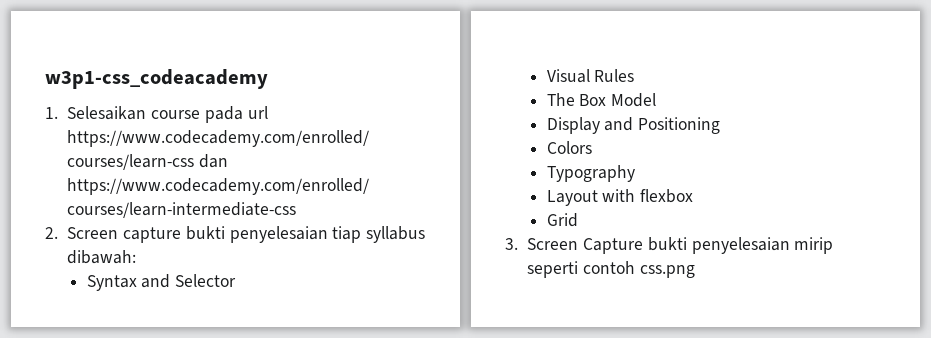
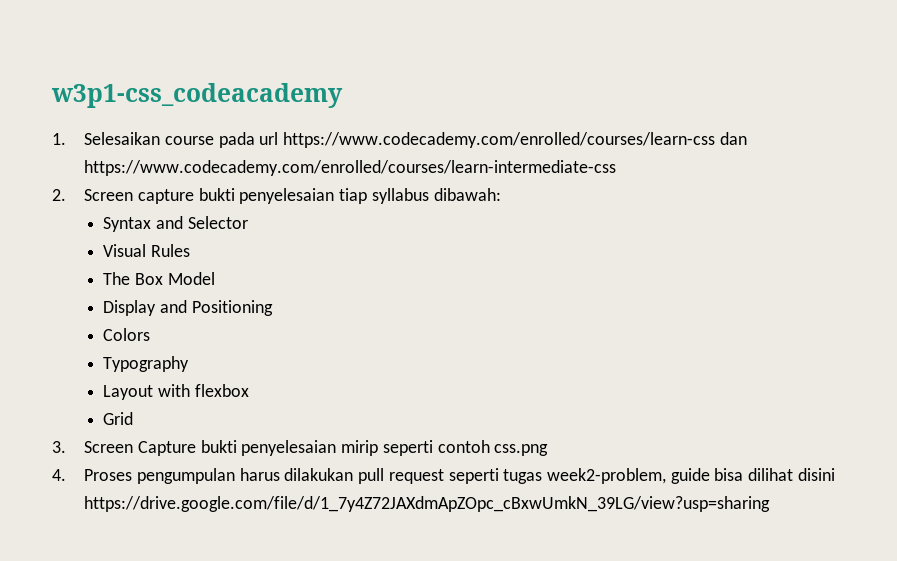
(695, 271) none -> [52,468,835,484] [84,496,771,512] // 4. Proses pengumpulan harus dilakukan pull request seperti tugas week2-problem, guide bisa dilihat disini https://drive.google.com/file/d/1_7y4Z72JAXdmApZOpc_cBxwUmkN_39LG/view?usp=sharing

